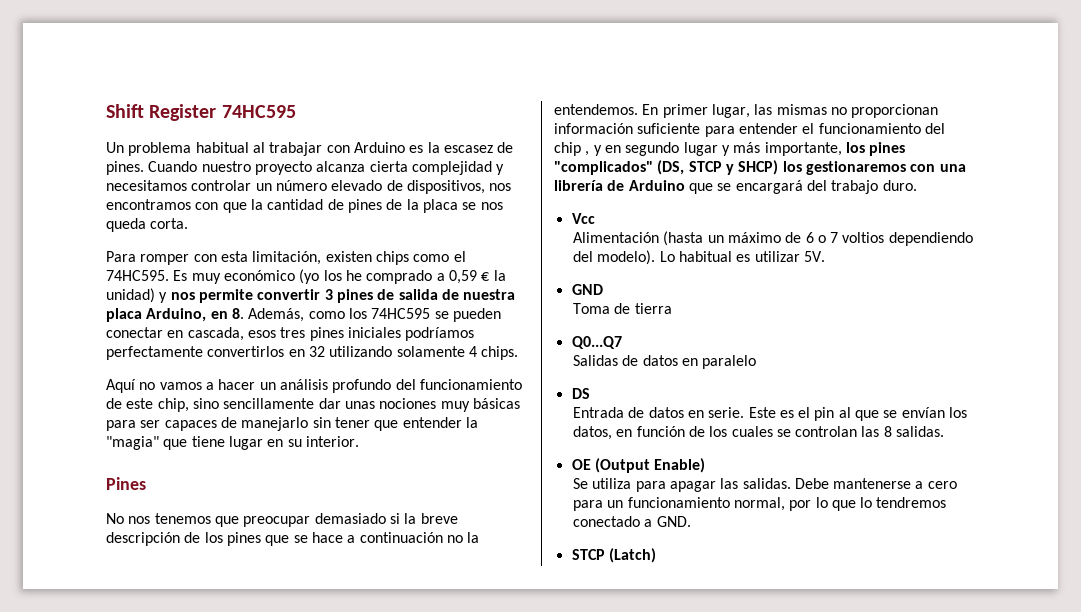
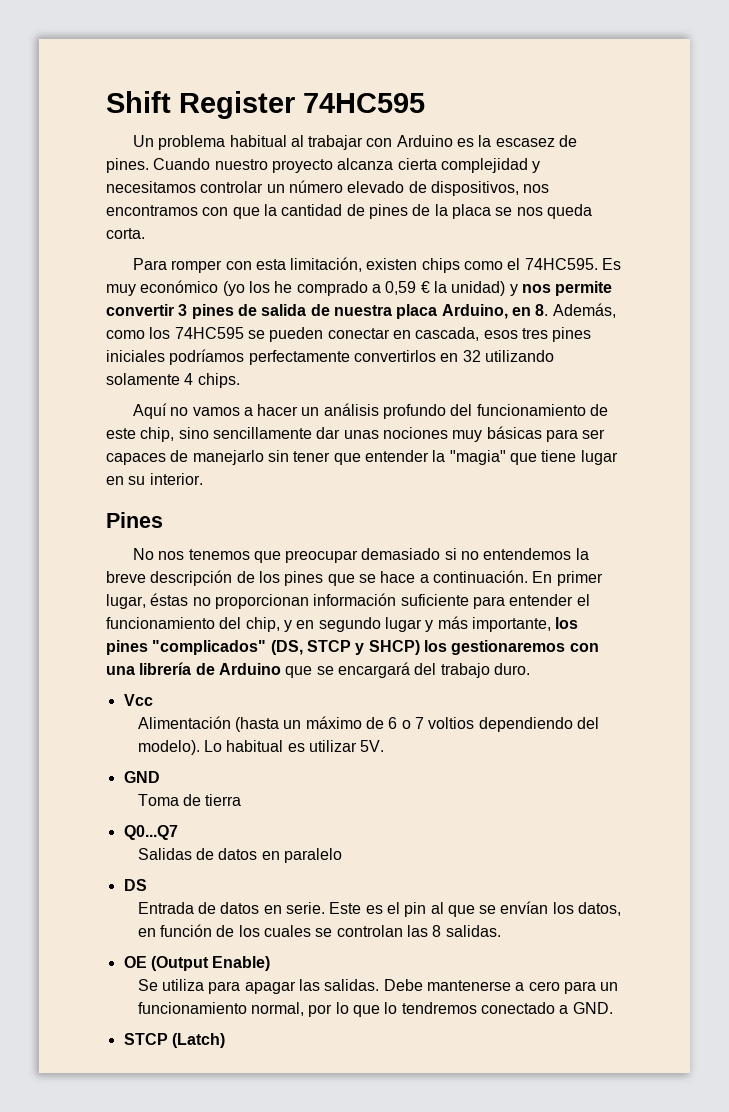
(400, 518) none -> [461,548,572,560] no entendemos
[359,532,480,543] [554,104,638,115] continuación no la entendemos. -> [432,570,528,583] continuación.
[754,104,827,115] las mismas -> [150,593,189,606] éstas
[554,142,590,156] chip , -> [245,617,280,632] chip,

